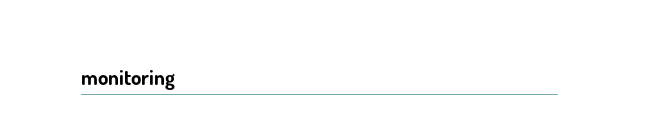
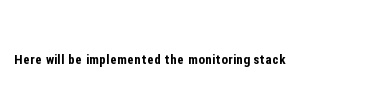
[81,70,175,90] monitoring -> [14,54,287,67] Here will be implemented the monitoring stack

